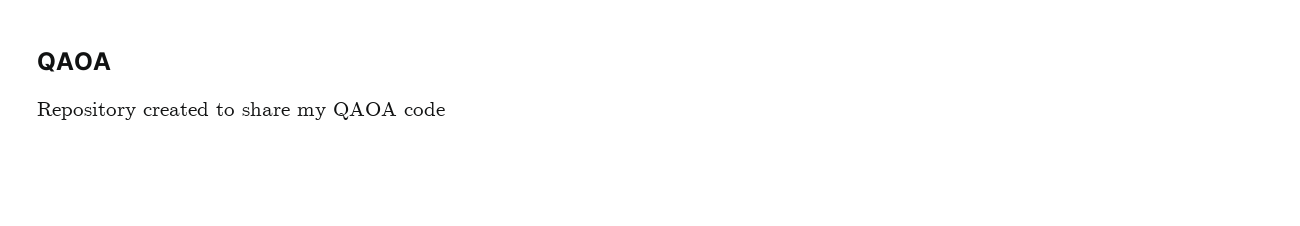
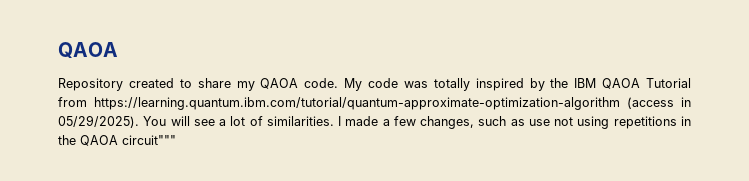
[404,102,445,116] code -> [304,78,691,91] [58,97,691,110] [58,115,691,129] [58,135,176,146] code. My code was totally inspired by the IBM QAOA Tutorial from https://learning.quantum.ibm.com/tutorial/quantum-approximate-optimization-algorithm (access in 05/29/2025). You will see a lot of similarities. I made a few changes, such as use not using repetitions in the QAOA circuit"""

